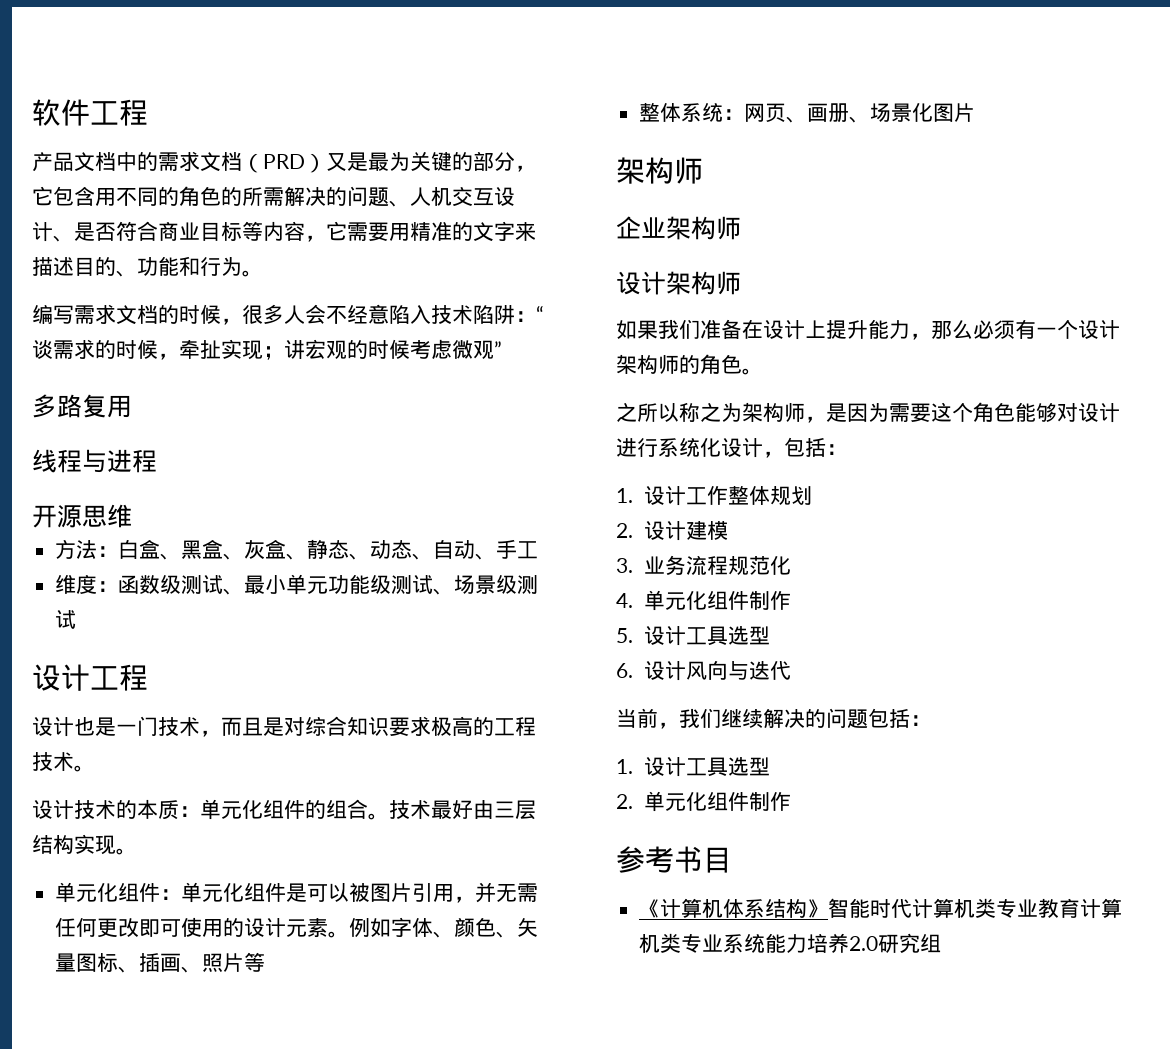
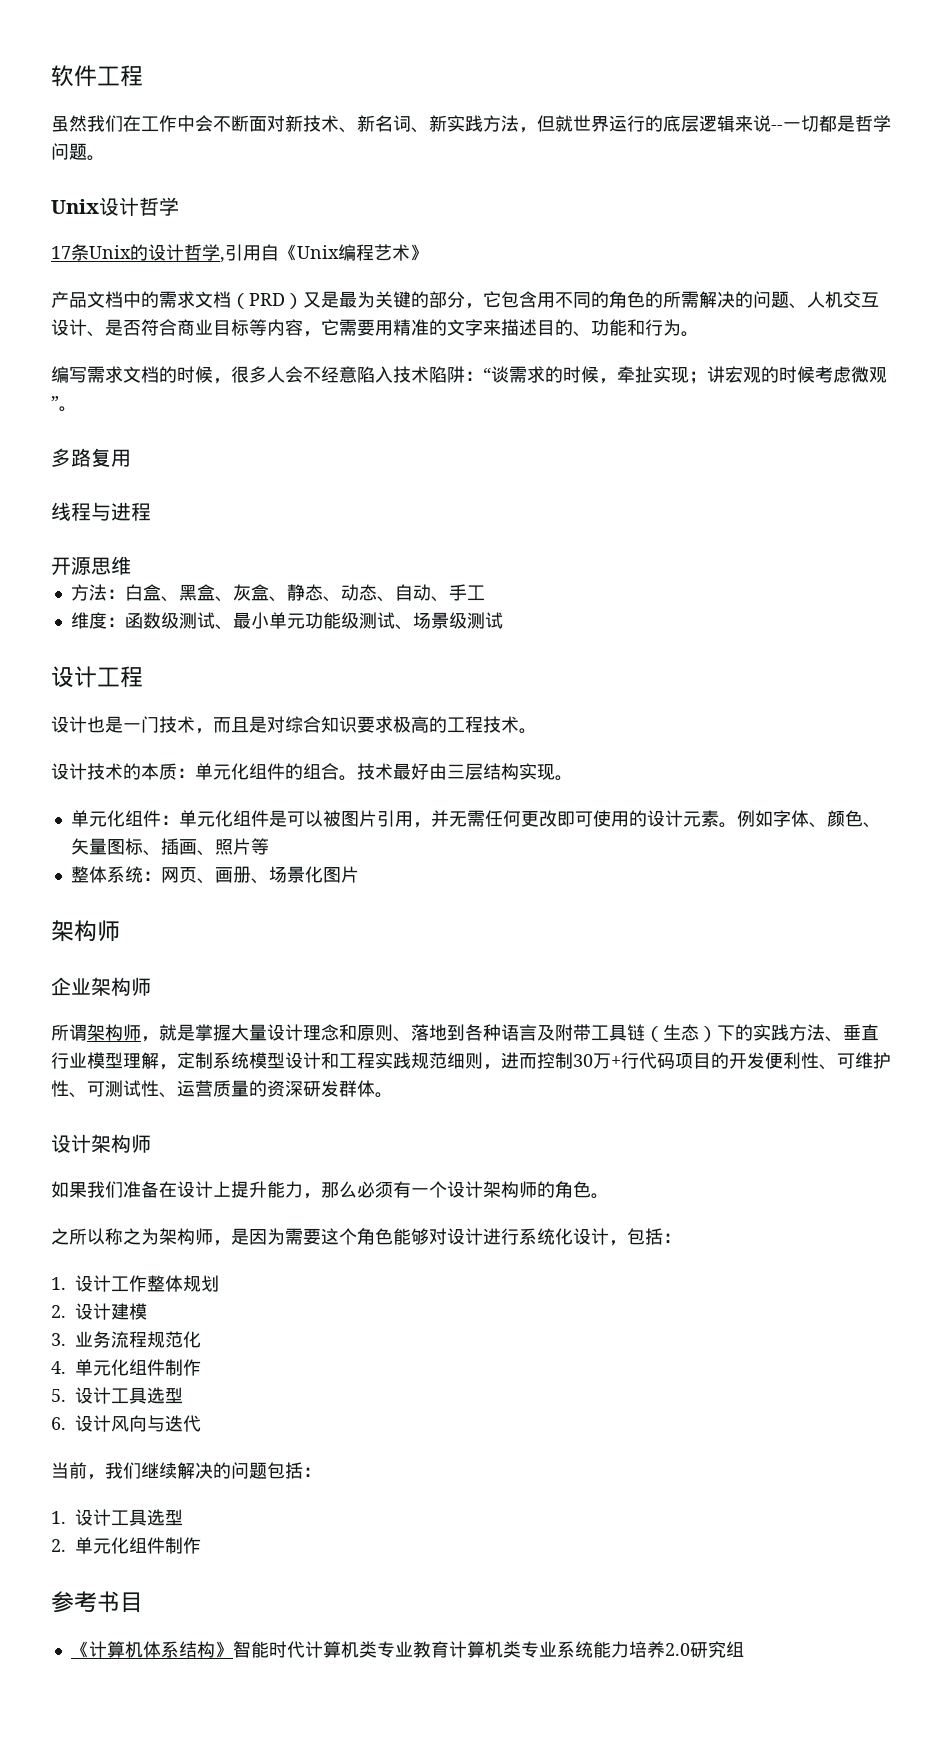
(148, 112) none -> [51,115,891,133] [51,143,105,161] [51,197,179,216] [51,244,428,263] // 虽然我们在工作中会不断面对新技术、新名词、新实践方法，但就世界运行的底层逻辑来说--一切都是哲学问题。 // Unix设计哲学 // 17条Unix的设计哲学,引用自《Unix编程艺术》
(502, 349) none -> [59,406,77,412] 。
(741, 228) none -> [51,1024,879,1042] [51,1052,891,1070] [51,1080,393,1098] // 所谓架构师，就是掌握大量设计理念和原则、落地到各种语言及附带工具链（生态）下的实践方法、垂直行业模型理解，定制系统模型设计和工程实践规范细则，进而控制30万+行代码项目的开发便利性、可维护性、可测试性、运营质量的资深研发群体。

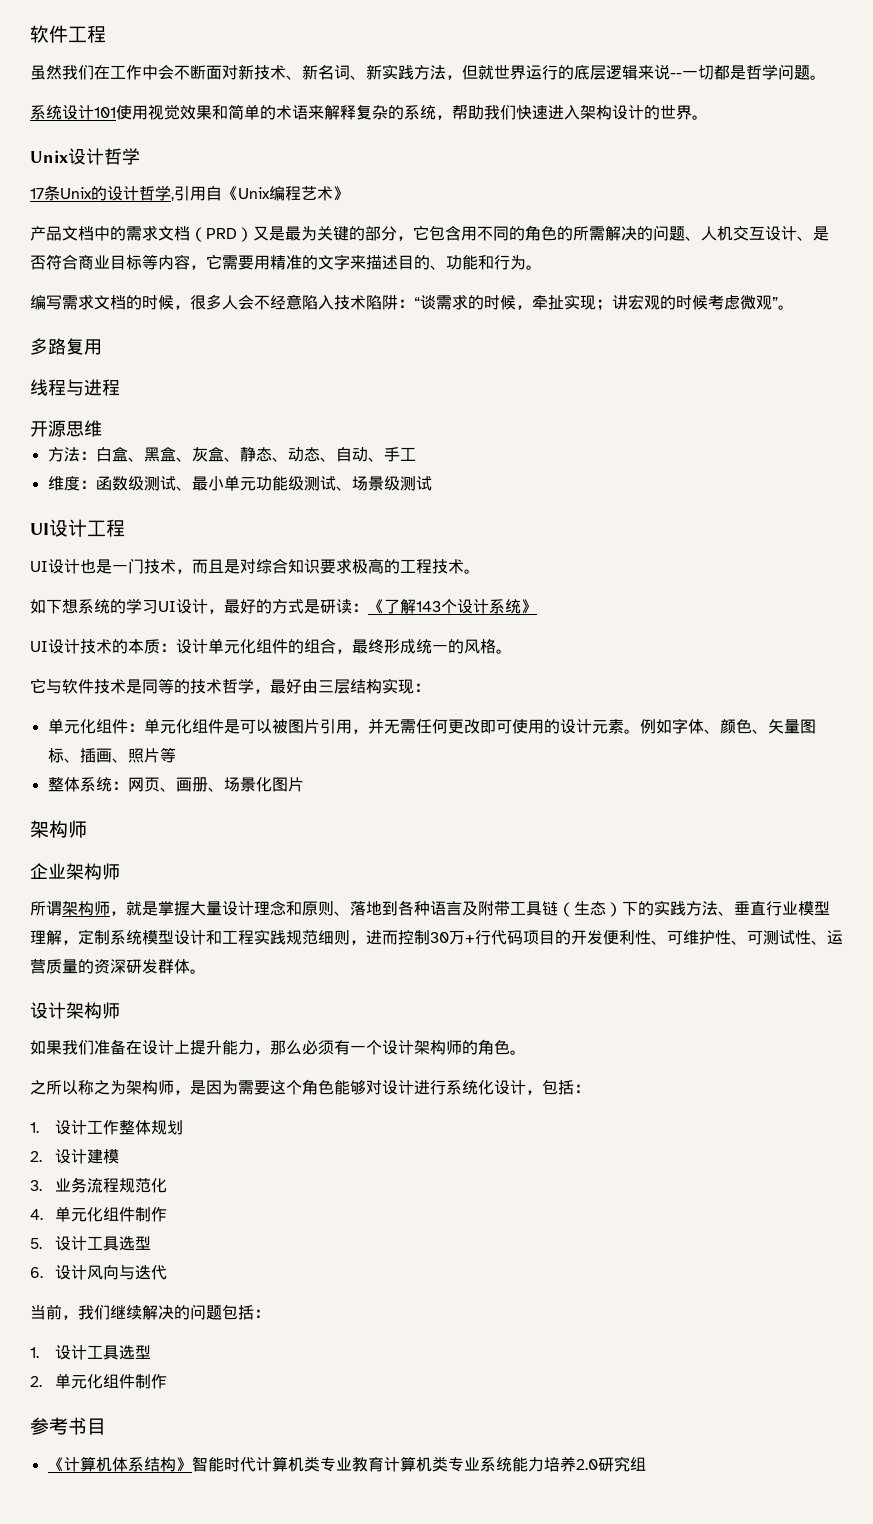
(105, 158) none -> [30,104,708,120] // 系统设计101使用视觉效果和简单的术语来解释复杂的系统，帮助我们快速进入架构设计的世界。
(503, 620) none -> [30,523,49,535] UI
(143, 677) none -> [30,561,48,572] UI
(537, 731) none -> [30,598,537,614] [30,641,48,652] 如下想系统的学习UI设计，最好的方式是研读：《了解143个设计系统》 // UI
(195, 773) none -> [176,639,208,654] 设计
[339,763,393,781] 。技术 -> [336,639,512,654] [30,678,270,694] ，最终形成统一的风格。 // 它与软件技术是同等的技术哲学，
[555,775,573,781] 。 -> [414,683,430,692] ：

